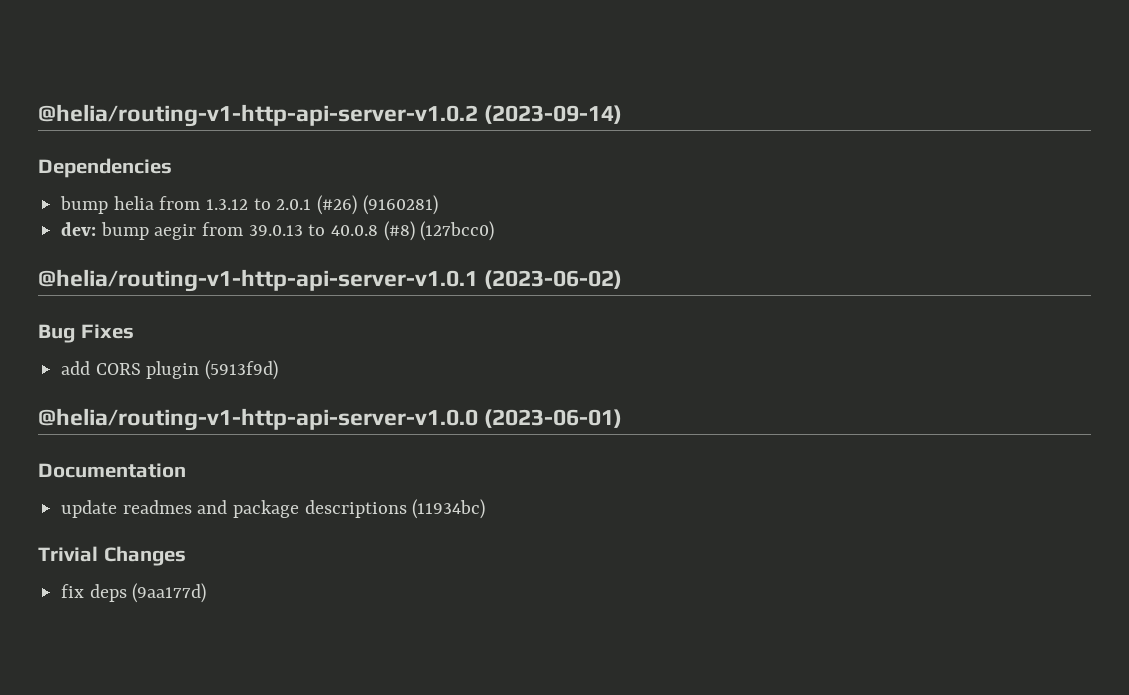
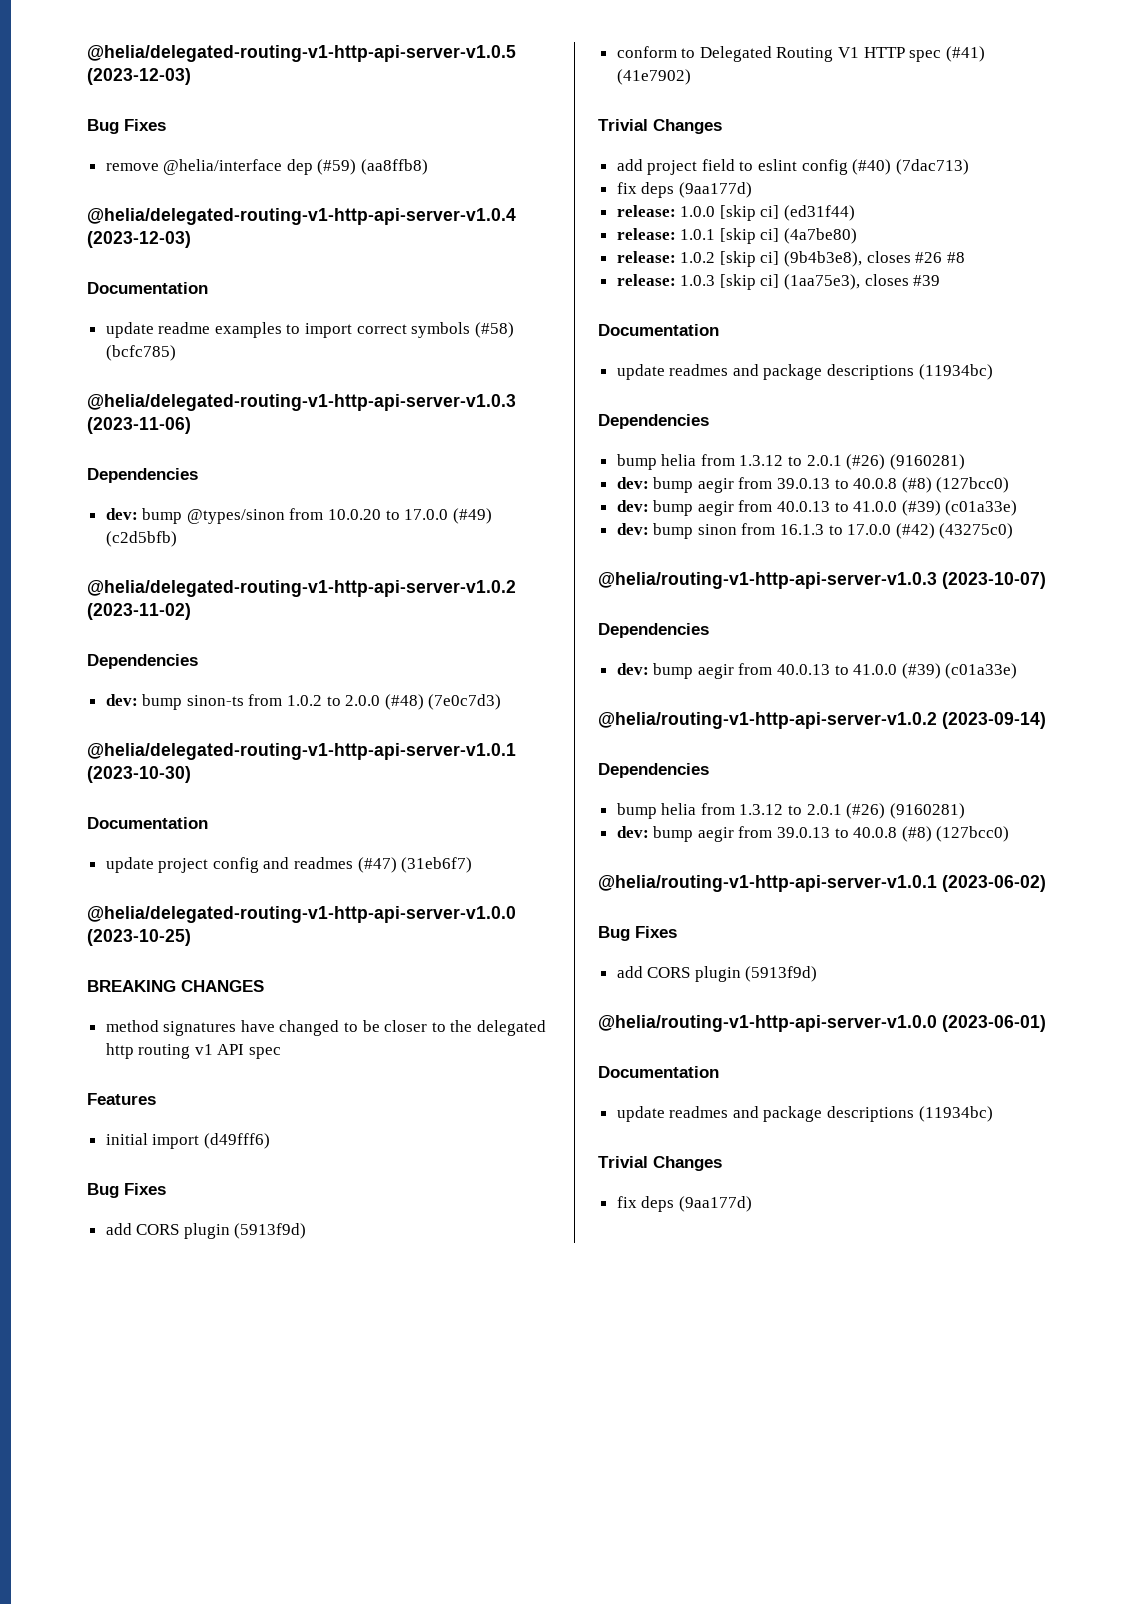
(38, 115) none -> [87,45,516,62] [87,68,191,85] [87,119,166,134] [105,159,429,175] [87,208,516,225] [87,231,191,248] [87,282,208,294] [105,322,514,338] [105,345,176,361] [87,394,516,411] [87,417,191,434] [87,468,198,483] [105,508,492,524] [105,531,177,547] [87,580,516,597] [87,603,191,620] [87,654,198,669] [105,694,502,710] [87,743,516,760] [87,766,191,783] [87,817,208,829] [105,857,473,873] [87,906,516,923] [87,929,191,946] [87,980,264,992] [105,1020,547,1036] [105,1043,282,1059] [87,1093,156,1105] [105,1133,270,1149] [87,1183,166,1198] [105,1223,307,1239] [616,46,985,62] [616,69,691,85] [598,119,722,134] [616,159,969,175] [616,182,752,198] [616,205,856,221] [616,228,858,244] [616,251,965,267] [616,274,941,290] [598,324,719,336] [616,364,993,380] [598,414,709,429] [616,454,965,470] [616,477,1010,493] [616,500,1018,516] [616,523,1014,539] [598,572,1046,589] [598,623,709,638] [616,663,1018,679] @helia/delegated-routing-v1-http-api-server-v1.0.5 (2023-12-03) // Bug Fixes // remove @helia/interface dep (#59) (aa8ffb8) // @helia/delegated-routing-v1-http-api-server-v1.0.4 (2023-12-03) // Documentation // update readme examples to import correct symbols (#58) (bcfc785) // @helia/delegated-routing-v1-http-api-server-v1.0.3 (2023-11-06) // Dependencies // dev: bump @types/sinon from 10.0.20 to 17.0.0 (#49) (c2d5bfb) // @helia/delegated-routing-v1-http-api-server-v1.0.2 (2023-11-02) // Dependencies // dev: bump sinon-ts from 1.0.2 to 2.0.0 (#48) (7e0c7d3) // @helia/delegated-routing-v1-http-api-server-v1.0.1 (2023-10-30) // Documentation // update project config and readmes (#47) (31eb6f7) // @helia/delegated-routing-v1-http-api-server-v1.0.0 (2023-10-25) // BREAKING CHANGES // method signatures have changed to be closer to the delegated http routing v1 API spec // Features // initial import (d49fff6) // Bug Fixes // add CORS plugin (5913f9d) // conform to Delegated Routing V1 HTTP spec (#41) (41e7902) // Trivial Changes // add project field to eslint config (#40) (7dac713) // fix deps (9aa177d) // release: 1.0.0 [skip ci] (ed31f44) // release: 1.0.1 [skip ci] (4a7be80) // release: 1.0.2 [skip ci] (9b4b3e8), closes #26 #8 // release: 1.0.3 [skip ci] (1aa75e3), closes #39 // Documentation // update readmes and package descriptions (11934bc) // Dependencies // bump helia from 1.3.12 to 2.0.1 (#26) (9160281) // dev: bump aegir from 39.0.13 to 40.0.8 (#8) (127bcc0) // dev: bump aegir from 40.0.13 to 41.0.0 (#39) (c01a33e) // dev: bump sinon from 16.1.3 to 17.0.0 (#42) (43275c0) // @helia/routing-v1-http-api-server-v1.0.3 (2023-10-07) // Dependencies // dev: bump aegir from 40.0.13 to 41.0.0 (#39) (c01a33e) //

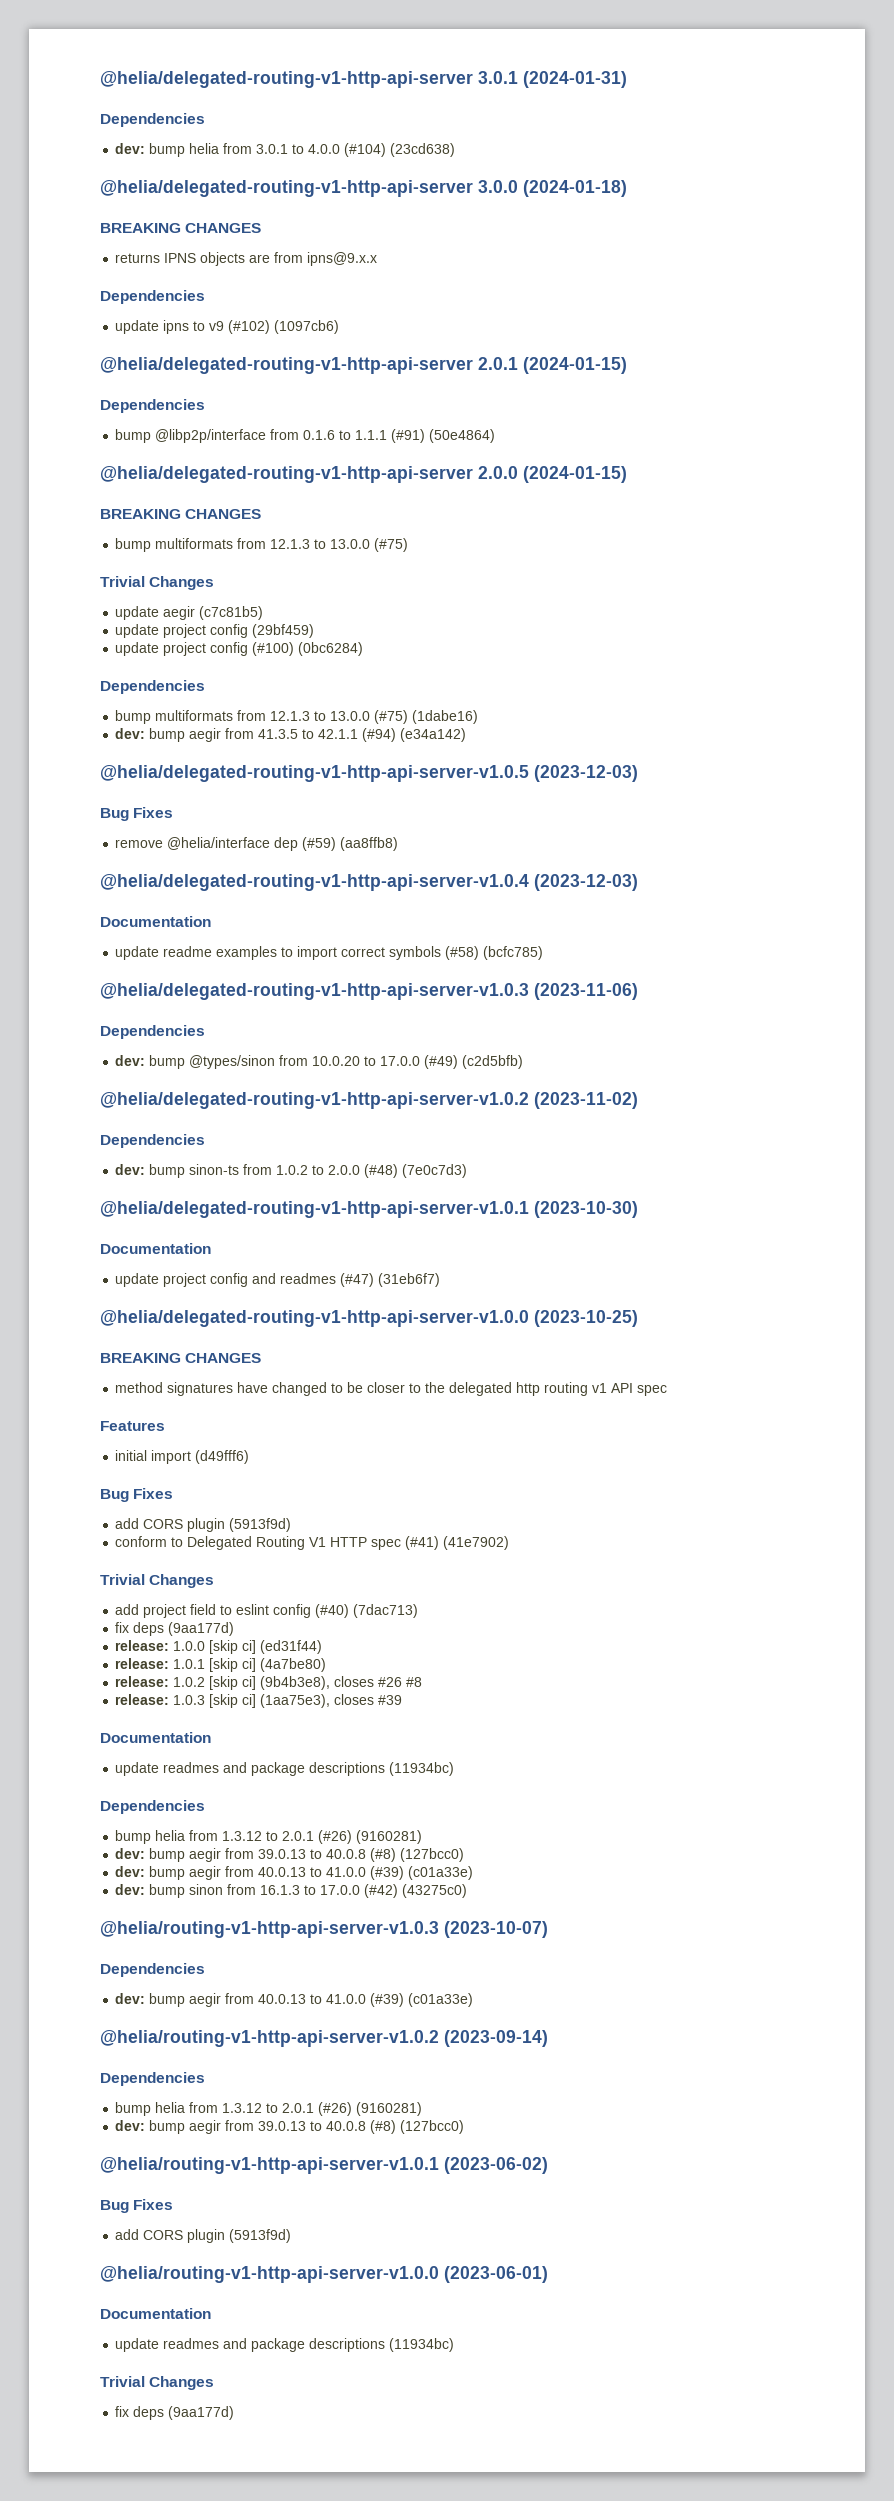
(87, 53) none -> [100,71,627,88] [100,113,205,127] [115,143,456,157] [100,180,627,197] [100,223,262,233] [115,252,378,266] [100,290,205,304] [115,320,340,334] [100,357,627,374] [100,399,205,413] [115,429,496,443] [100,466,627,483] [100,509,262,519] [115,538,409,552] [100,576,215,590] [115,606,264,620] [115,624,315,638] [115,642,364,656] [100,680,205,694] [115,710,479,724] [115,728,467,742] @helia/delegated-routing-v1-http-api-server 3.0.1 (2024-01-31) // Dependencies // dev: bump helia from 3.0.1 to 4.0.0 (#104) (23cd638) // @helia/delegated-routing-v1-http-api-server 3.0.0 (2024-01-18) // BREAKING CHANGES // returns IPNS objects are from ipns@9.x.x // Dependencies // update ipns to v9 (#102) (1097cb6) // @helia/delegated-routing-v1-http-api-server 2.0.1 (2024-01-15) // Dependencies // bump @libp2p/interface from 0.1.6 to 1.1.1 (#91) (50e4864) // @helia/delegated-routing-v1-http-api-server 2.0.0 (2024-01-15) // BREAKING CHANGES // bump multiformats from 12.1.3 to 13.0.0 (#75) // Trivial Changes // update aegir (c7c81b5) // update project config (29bf459) // update project config (#100) (0bc6284) // Dependencies // bump multiformats from 12.1.3 to 13.0.0 (#75) (1dabe16) // dev: bump aegir from 41.3.5 to 42.1.1 (#94) (e34a142) //

